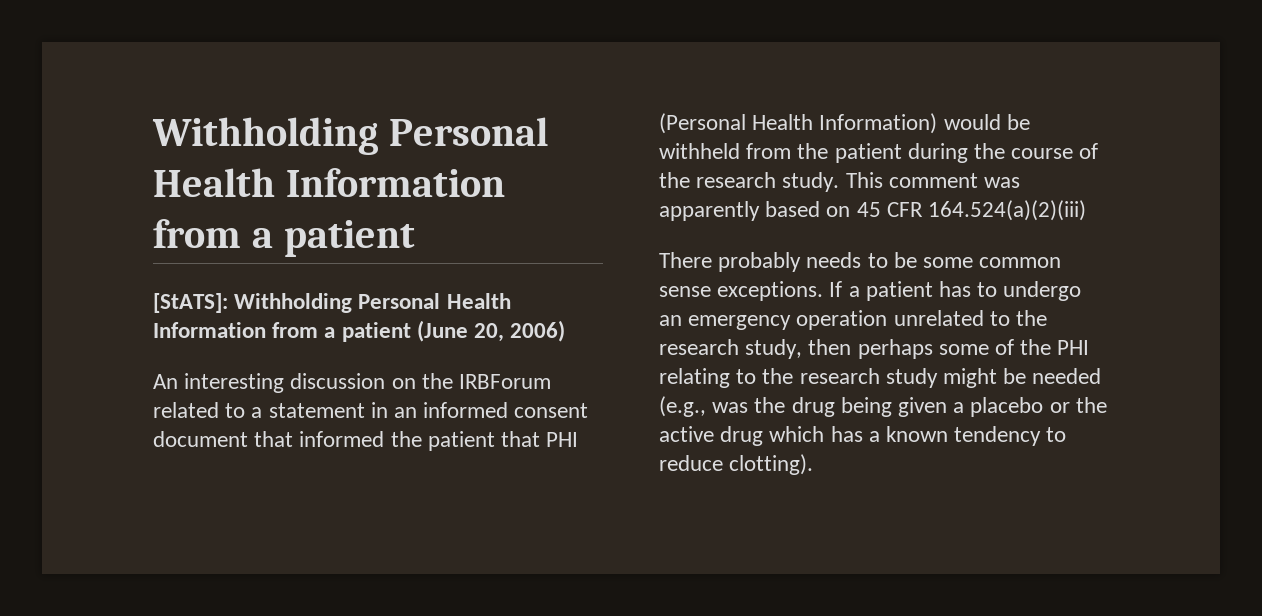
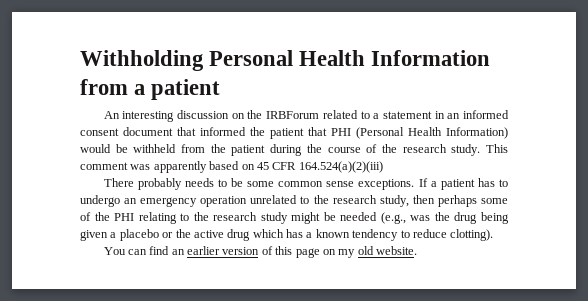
[152,117,548,155] [153,168,505,197] [153,219,415,257] [153,293,511,313] [153,320,566,342] Withholding Personal Health Information from a patient // [StATS]: Withholding Personal Health Information from a patient (June 20, 2006) -> [80,50,491,71] [80,79,221,100] Withholding Personal Health Information from a patient
(814, 464) none -> [103,246,418,258] // You can find an earlier version of this page on my old website.

